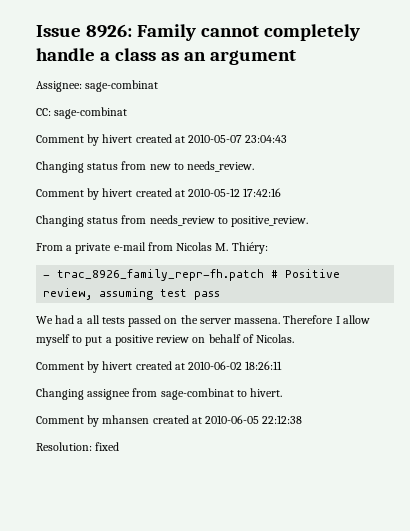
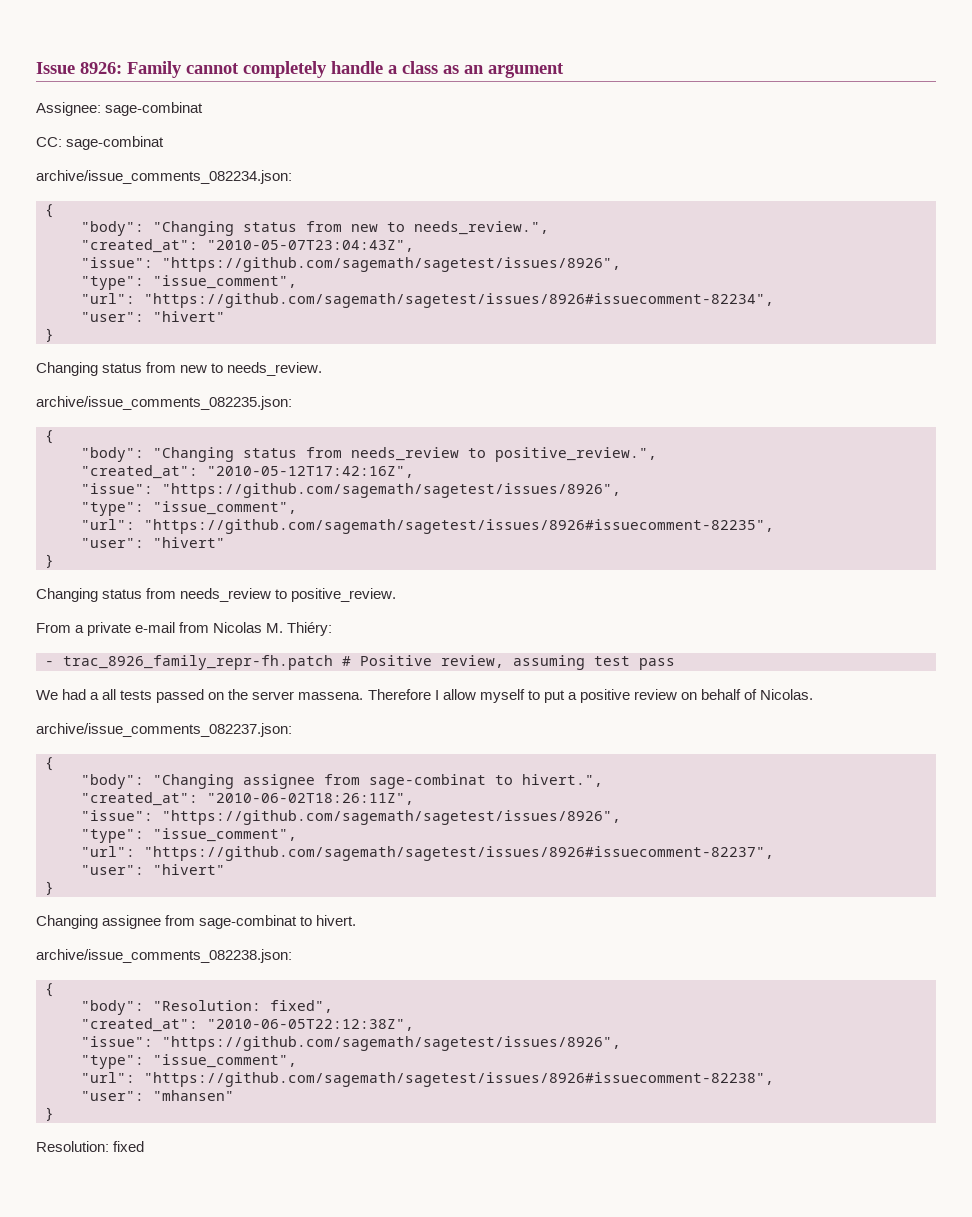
[36,134,288,146] Comment by hivert created at 2010-05-07 23:04:43 -> [36,170,292,184] [45,204,54,218] [81,221,549,236] [81,239,414,253] [81,257,621,272] [81,275,297,290] [81,293,774,308] [81,311,225,322] [45,328,54,342] archive/issue_comments_082234.json: // { // "body": "Changing status from new to needs_review.", // "created_at": "2010-05-07T23:04:43Z", // "issue": "https://github.com/sagemath/sagetest/issues/8926", // "type": "issue_comment", // "url": "https://github.com/sagemath/sagetest/issues/8926#issuecomment-82234", // "user": "hivert" // }
[36,188,282,200] Comment by hivert created at 2010-05-12 17:42:16 -> [36,396,292,410] [45,430,54,444] [81,447,657,462] [81,465,414,479] [81,483,621,498] [81,501,297,516] [81,519,774,534] [81,537,225,548] [45,554,54,568] archive/issue_comments_082235.json: // { // "body": "Changing status from needs_review to positive_review.", // "created_at": "2010-05-12T17:42:16Z", // "issue": "https://github.com/sagemath/sagetest/issues/8926", // "type": "issue_comment", // "url": "https://github.com/sagemath/sagetest/issues/8926#issuecomment-82235", // "user": "hivert" // }
[36,361,283,373] Comment by hivert created at 2010-06-02 18:26:11 -> [36,723,292,737] [45,757,54,771] [81,774,603,789] [81,792,414,806] [81,810,621,825] [81,828,297,843] [81,846,774,861] [81,864,225,875] [45,881,54,895] archive/issue_comments_082237.json: // { // "body": "Changing assignee from sage-combinat to hivert.", // "created_at": "2010-06-02T18:26:11Z", // "issue": "https://github.com/sagemath/sagetest/issues/8926", // "type": "issue_comment", // "url": "https://github.com/sagemath/sagetest/issues/8926#issuecomment-82237", // "user": "hivert" // }
[36,415,303,427] Comment by mhansen created at 2010-06-05 22:12:38 -> [36,949,292,963] [45,983,54,997] [81,1000,333,1015] [81,1018,414,1032] [81,1036,621,1051] [81,1054,297,1069] [81,1072,774,1087] [81,1090,234,1101] [45,1107,54,1121] archive/issue_comments_082238.json: // { // "body": "Resolution: fixed", // "created_at": "2010-06-05T22:12:38Z", // "issue": "https://github.com/sagemath/sagetest/issues/8926", // "type": "issue_comment", // "url": "https://github.com/sagemath/sagetest/issues/8926#issuecomment-82238", // "user": "mhansen" // }

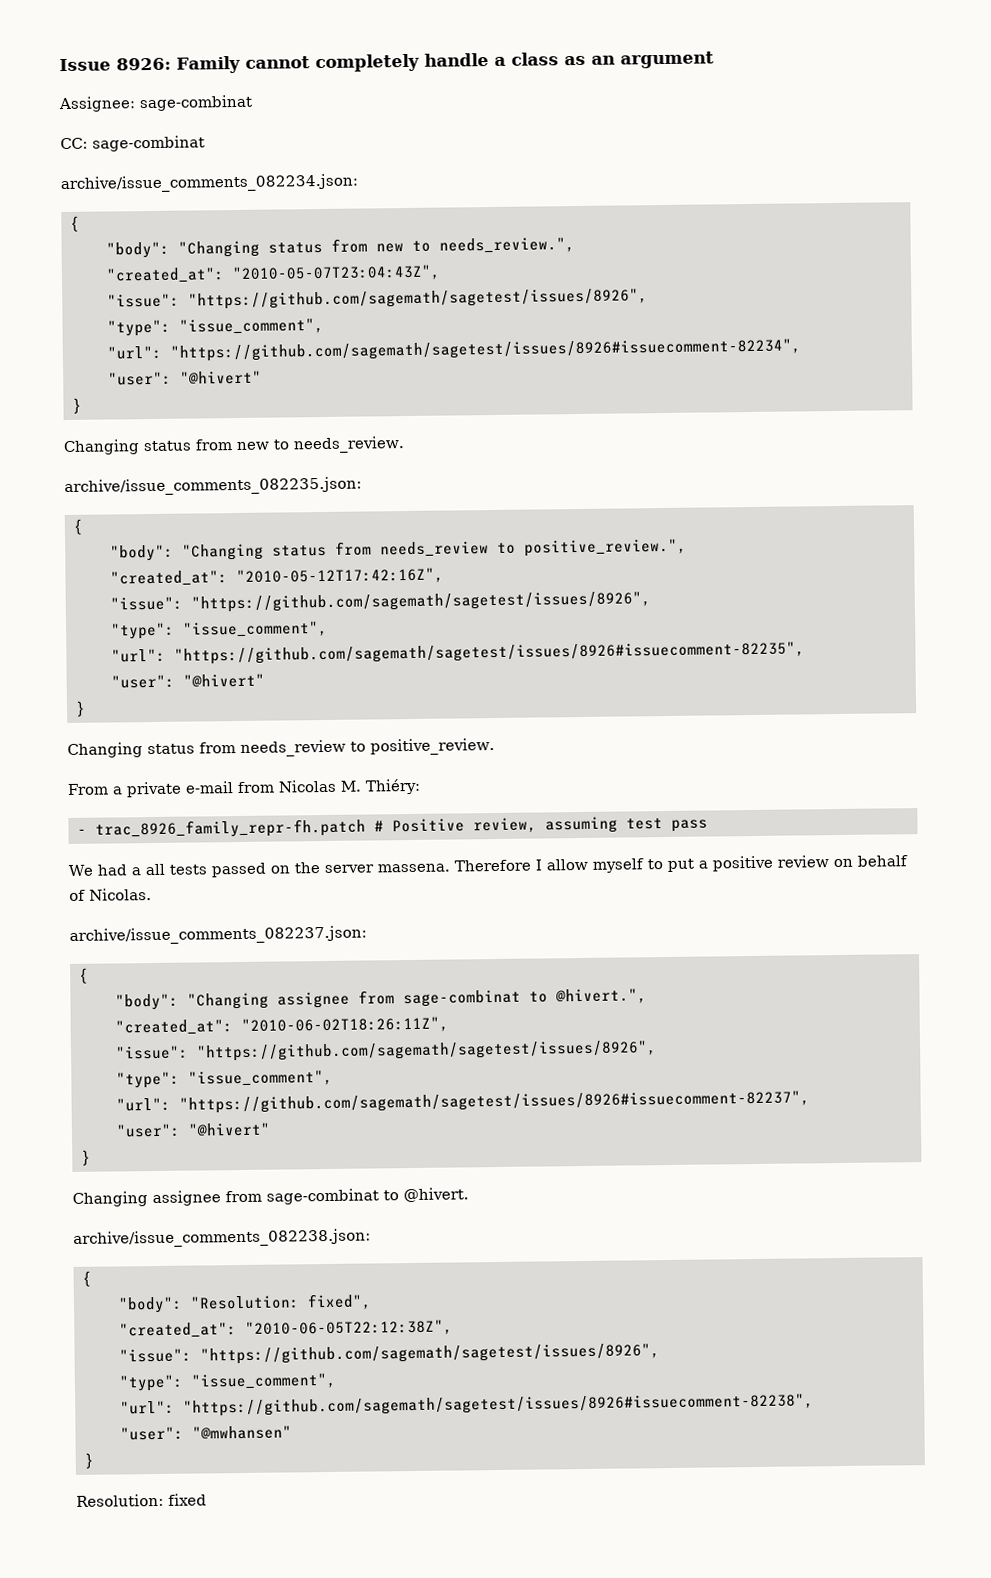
[153,311,225,322] "hivert" -> [179,370,262,385] "@hivert"
[153,537,225,548] "hivert" -> [182,673,265,688] "@hivert"
[522,774,603,787] hivert.", -> [554,988,647,1005] @hivert.",
[153,864,225,875] "hivert" -> [187,1122,271,1137] "@hivert"
[316,915,357,926] hivert. -> [403,1187,469,1203] @hivert.
[153,1090,234,1101] "mhansen" -> [191,1425,292,1440] "@mwhansen"

